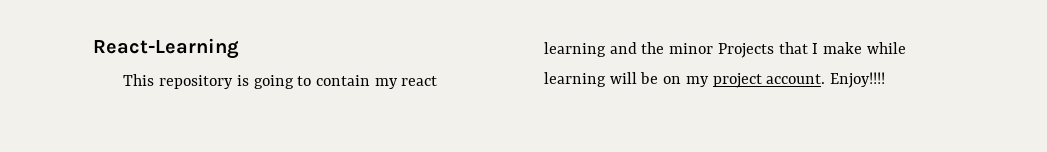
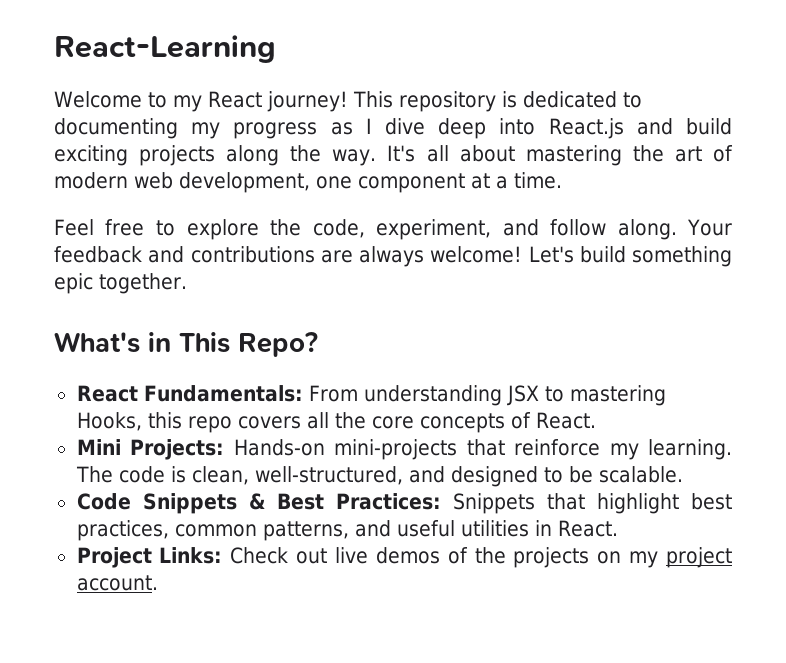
[123,74,438,89] [544,42,906,58] [544,72,659,87] This repository is going to contain my react learning and the minor Projects that I make while learning will be -> [54,91,642,112] [54,118,733,139] [54,145,733,166] [54,172,562,193] [54,219,733,240] [54,246,732,267] [54,273,187,294] [54,332,318,357] [76,385,666,406] [76,412,596,433] [76,439,732,460] [75,466,683,487] [76,493,732,514] [76,520,618,541] [76,547,590,568] Welcome to my React journey! This repository is dedicated to documenting my progress as I dive deep into React.js and build exciting projects along the way. It's all about mastering the art of modern web development, one component at a time. // Feel free to explore the code, experiment, and follow along. Your feedback and contributions are always welcome! Let's build something epic together. // What's in This Repo? // React Fundamentals: From understanding JSX to mastering Hooks, this repo covers all the core concepts of React. // Mini Projects: Hands-on mini-projects that reinforce my learning. The code is clean, well-structured, and designed to be scalable. // Code Snippets & Best Practices: Snippets that highlight best practices, common patterns, and useful utilities in React. // Project Links: Check out live demos of the projects
[830,72,886,88] Enjoy!!!! -> (158, 583) none

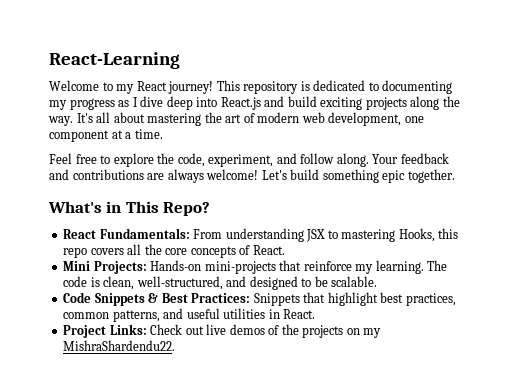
[666,547,733,568] [76,575,158,591] project account. -> [63,340,176,351] MishraShardendu22.

